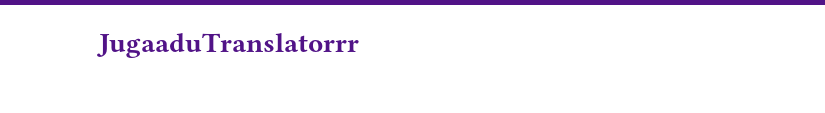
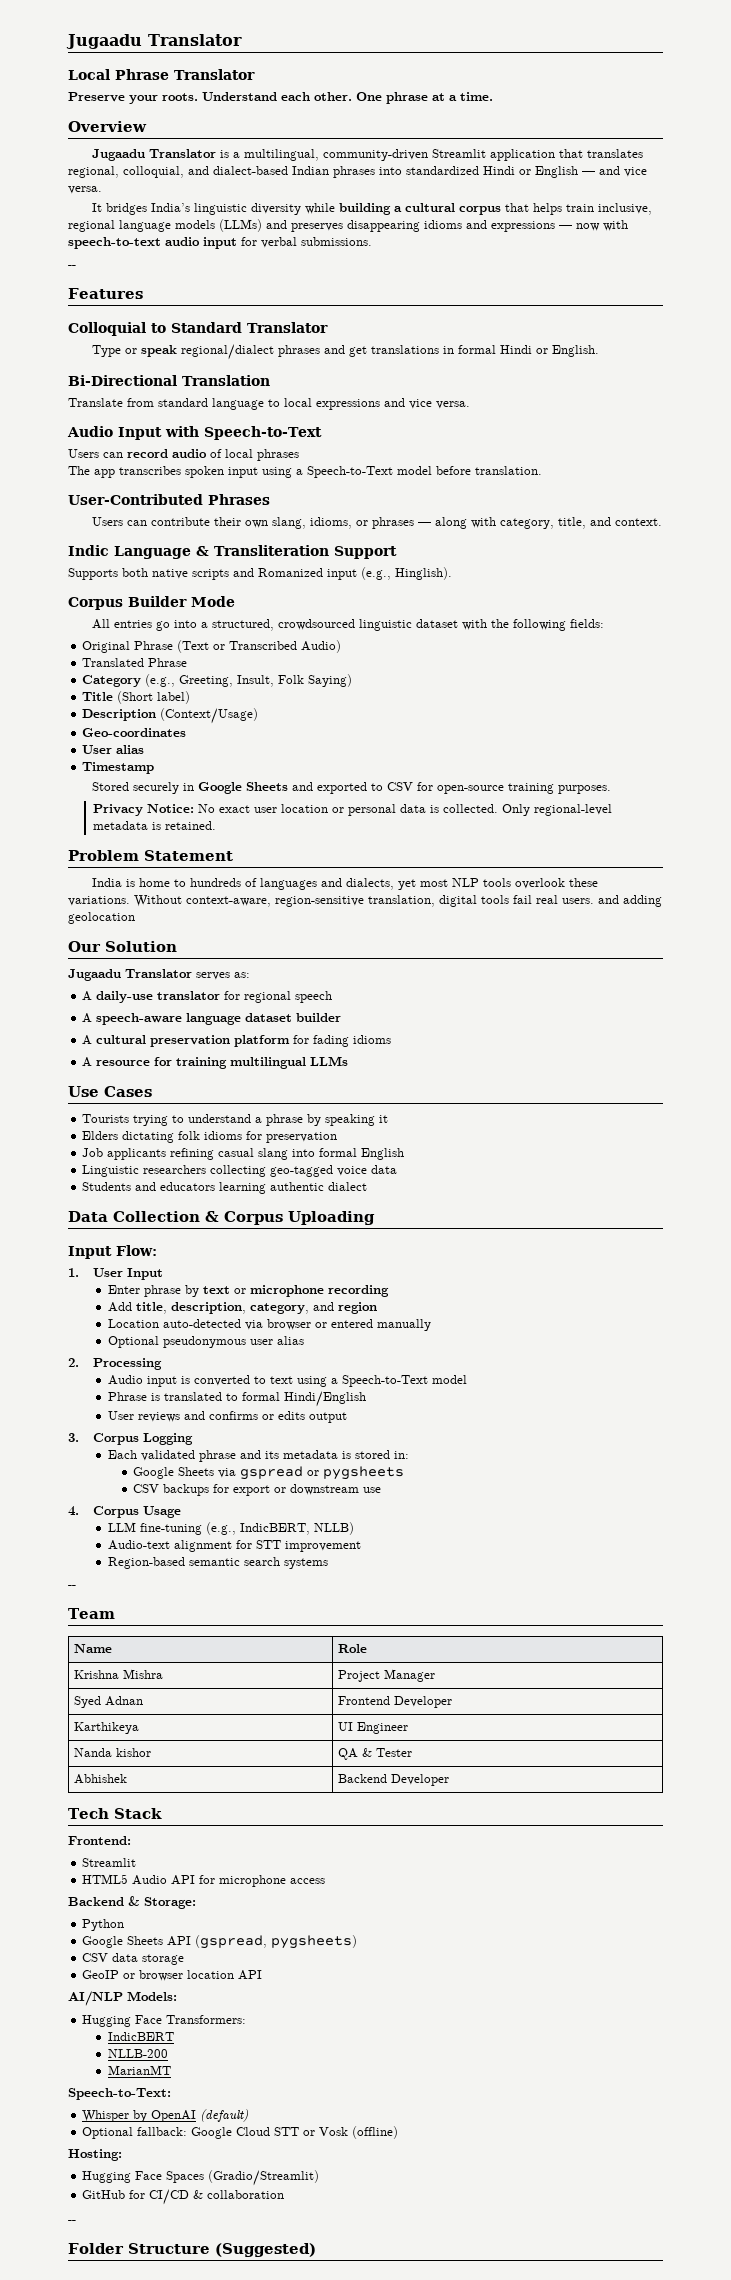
[97,33,359,58] JugaaduTranslatorrr -> [66,34,242,49] [68,69,255,80] [68,92,493,104] [68,121,147,132] [91,149,643,161] [68,166,647,178] [68,186,102,194] [91,203,652,215] [68,219,628,232] [68,237,372,249] [68,265,76,268] [68,288,143,299] [68,322,328,336] [91,344,599,360] [68,375,270,386] [68,398,470,410] [67,426,322,440] [68,449,299,461] [68,466,542,478] [68,494,270,505] [91,517,662,529] [68,545,397,559] [68,567,452,580] [68,596,235,610] [91,619,604,631] [82,640,342,653] [82,658,188,667] [82,674,353,687] [82,691,191,704] [82,708,259,724] [82,728,187,737] [82,745,145,754] [82,762,155,774] [91,782,611,794] [93,804,613,816] [93,821,217,830] [68,850,233,861] [91,878,598,890] [68,895,662,907] [68,912,135,924] [68,941,177,952] [68,969,250,981] [82,991,333,1003] [82,1013,342,1025] [82,1035,392,1047] [82,1056,349,1069] [68,1086,152,1097] [82,1114,389,1126] [82,1131,338,1143] [82,1148,405,1160] [82,1165,398,1177] [82,1182,368,1194] [68,1211,375,1225] [68,1245,157,1259] [68,1268,164,1280] [107,1285,389,1297] [107,1302,377,1314] [107,1319,431,1331] [107,1336,304,1348] [68,1358,163,1370] [107,1375,467,1387] [107,1391,366,1407] [107,1411,347,1423] [68,1433,194,1445] [107,1450,409,1462] [133,1466,405,1480] [133,1484,382,1496] [68,1506,182,1518] [107,1522,354,1535] [107,1540,361,1552] [107,1557,328,1569] [68,1585,76,1588] [68,1608,115,1619] [74,1644,113,1653] [338,1644,368,1653] [74,1669,164,1679] [338,1669,436,1682] [74,1696,144,1708] [338,1696,453,1708] [74,1722,140,1734] [338,1722,409,1734] [74,1748,152,1757] [338,1748,413,1760] [74,1774,128,1784] [338,1774,450,1786] [68,1808,162,1819] [68,1836,131,1845] [82,1858,137,1867] [82,1874,326,1887] [68,1896,196,1909] [82,1919,125,1931] [82,1935,358,1949] [82,1953,185,1965] [82,1970,263,1981] [68,1991,177,2006] [82,2015,247,2027] [107,2032,174,2041] [107,2049,168,2058] [107,2065,171,2075] [68,2088,171,2100] [82,2109,249,2122] [82,2126,399,2139] [68,2149,122,2161] [82,2170,320,2186] [82,2189,285,2205] [68,2220,76,2223] [68,2243,316,2257] Jugaadu Translator // Local Phrase Translator // Preserve your roots. Understand each other. One phrase at a time. // Overview // Jugaadu Translator is a multilingual, community-driven Streamlit application that translates regional, colloquial, and dialect-based Indian phrases into standardized Hindi or English — and vice versa. // It bridges India’s linguistic diversity while building a cultural corpus that helps train inclusive, regional language models (LLMs) and preserves disappearing idioms and expressions — now with speech-to-text audio input for verbal submissions. // -- // Features // Colloquial to Standard Translator // Type or speak regional/dialect phrases and get translations in formal Hindi or English. // Bi-Directional Translation // Translate from standard language to local expressions and vice versa. // Audio Input with Speech-to-Text // Users can record audio of local phrases // The app transcribes spoken input using a Speech-to-Text model before translation. // User-Contributed Phrases // Users can contribute their own slang, idioms, or phrases — along with category, title, and context. // Indic Language & Transliteration Support // Supports both native scripts and Romanized input (e.g., Hinglish). // Corpus Builder Mode // All entries go into a structured, crowdsourced linguistic dataset with the following fields: // Original Phrase (Text or Transcribed Audio) // Translated Phrase // Category (e.g., Greeting, Insult, Folk Saying) // Title (Short label) // Description (Context/Usage) // Geo-coordinates // User alias // Timestamp // Stored securely in Google Sheets and exported to CSV for open-source training purposes. // Privacy Notice: No exact user location or personal data is collected. Only regional-level metadata is retained. // Problem Statement // India is home to hundreds of languages and dialects, yet most NLP tools overlook these variations. Without context-aware, region-sensitive translation, digital tools fail real users. and adding geolocation // Our Solution // Jugaadu Translator serves as: // A daily-use translator for regional speech // A speech-aware language dataset builder // A cultural preservation platform for fading idioms // A resource for training multilingual LLMs // Use Cases // Tourists trying to understand a phrase by speaking it // Elders dictating folk idioms for preservation // Job applicants refining casual slang into formal English // Linguistic researchers collecting geo-tagged voice data // Students and educators learning authentic dialect // Data Collection & Corpus Uploading // Input Flow: // 1. User Input // Enter phrase by text or microphone recording // Add title, description, category, and region // Location auto-detected via browser or entered manually // Optional pseudonymous user alias // 2. Processing // Audio input is converted to text using a Speech-to-Text model // Phrase is translated to formal Hindi/English // User reviews and confirms or edits output // 3. Corpus Logging // Each validated phrase and its metadata is stored in: // Google Sheets via gspread or pygsheets // CSV backups for export or downstream use // 4. Corpus Usage // LLM fine-tuning (e.g., IndicBERT, NLLB) // Audio-text alignment for STT improvement // Region-based semantic search systems // -- // Team // Name | Role // Krishna Mishra | Project Manager // Syed Adnan | Frontend Developer // Karthikeya | UI Engineer // Nanda kishor | QA & Tester // Abhishek | Backend Developer // Tech Stack // Frontend: // Streamlit // HTML5 Audio API for microphone access // Backend & Storage: // Python // Google Sheets API (gspread, pygsheets) // CSV data storage // GeoIP or browser location API // AI/NLP Models: // Hugging Face Transformers: // IndicBERT // NLLB-200 // MarianMT // Speech-to-Text: // Whisper by OpenAI (default) // Optional fallback: Google Cloud STT or Vosk (offline) // Hosting: // Hugging Face Spaces (Gradio/Streamlit) // GitHub for CI/CD & collaboration // -- // Folder Structure (Suggested)

